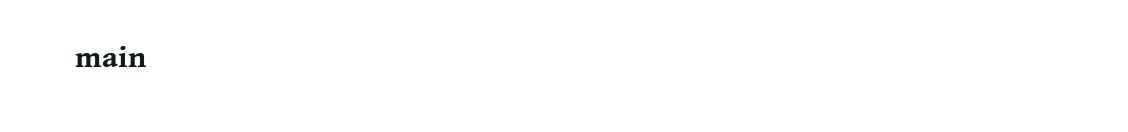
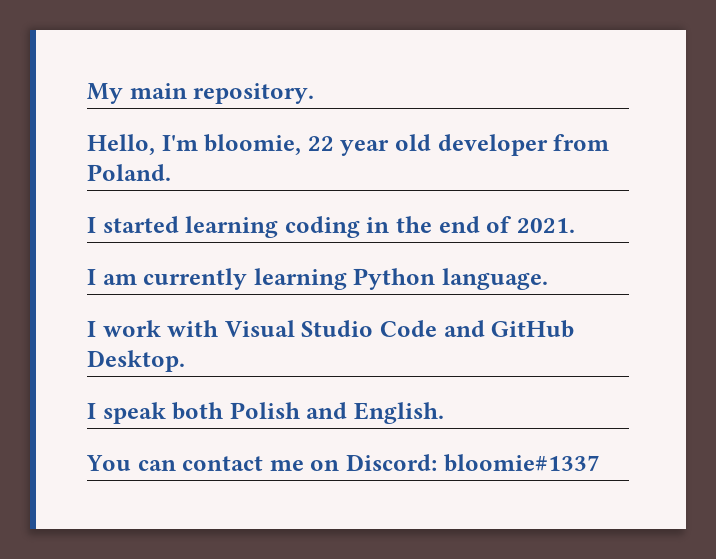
[75,46,147,67] main -> [87,83,315,104] [87,134,610,156] [87,164,171,181] [87,216,575,238] [87,268,549,290] [87,320,575,338] [87,350,185,372] [87,402,445,424] [86,454,600,472] My main repository. // Hello, I'm bloomie, 22 year old developer from Poland. // I started learning coding in the end of 2021. // I am currently learning Python language. // I work with Visual Studio Code and GitHub Desktop. // I speak both Polish and English. // You can contact me on Discord: bloomie#1337

